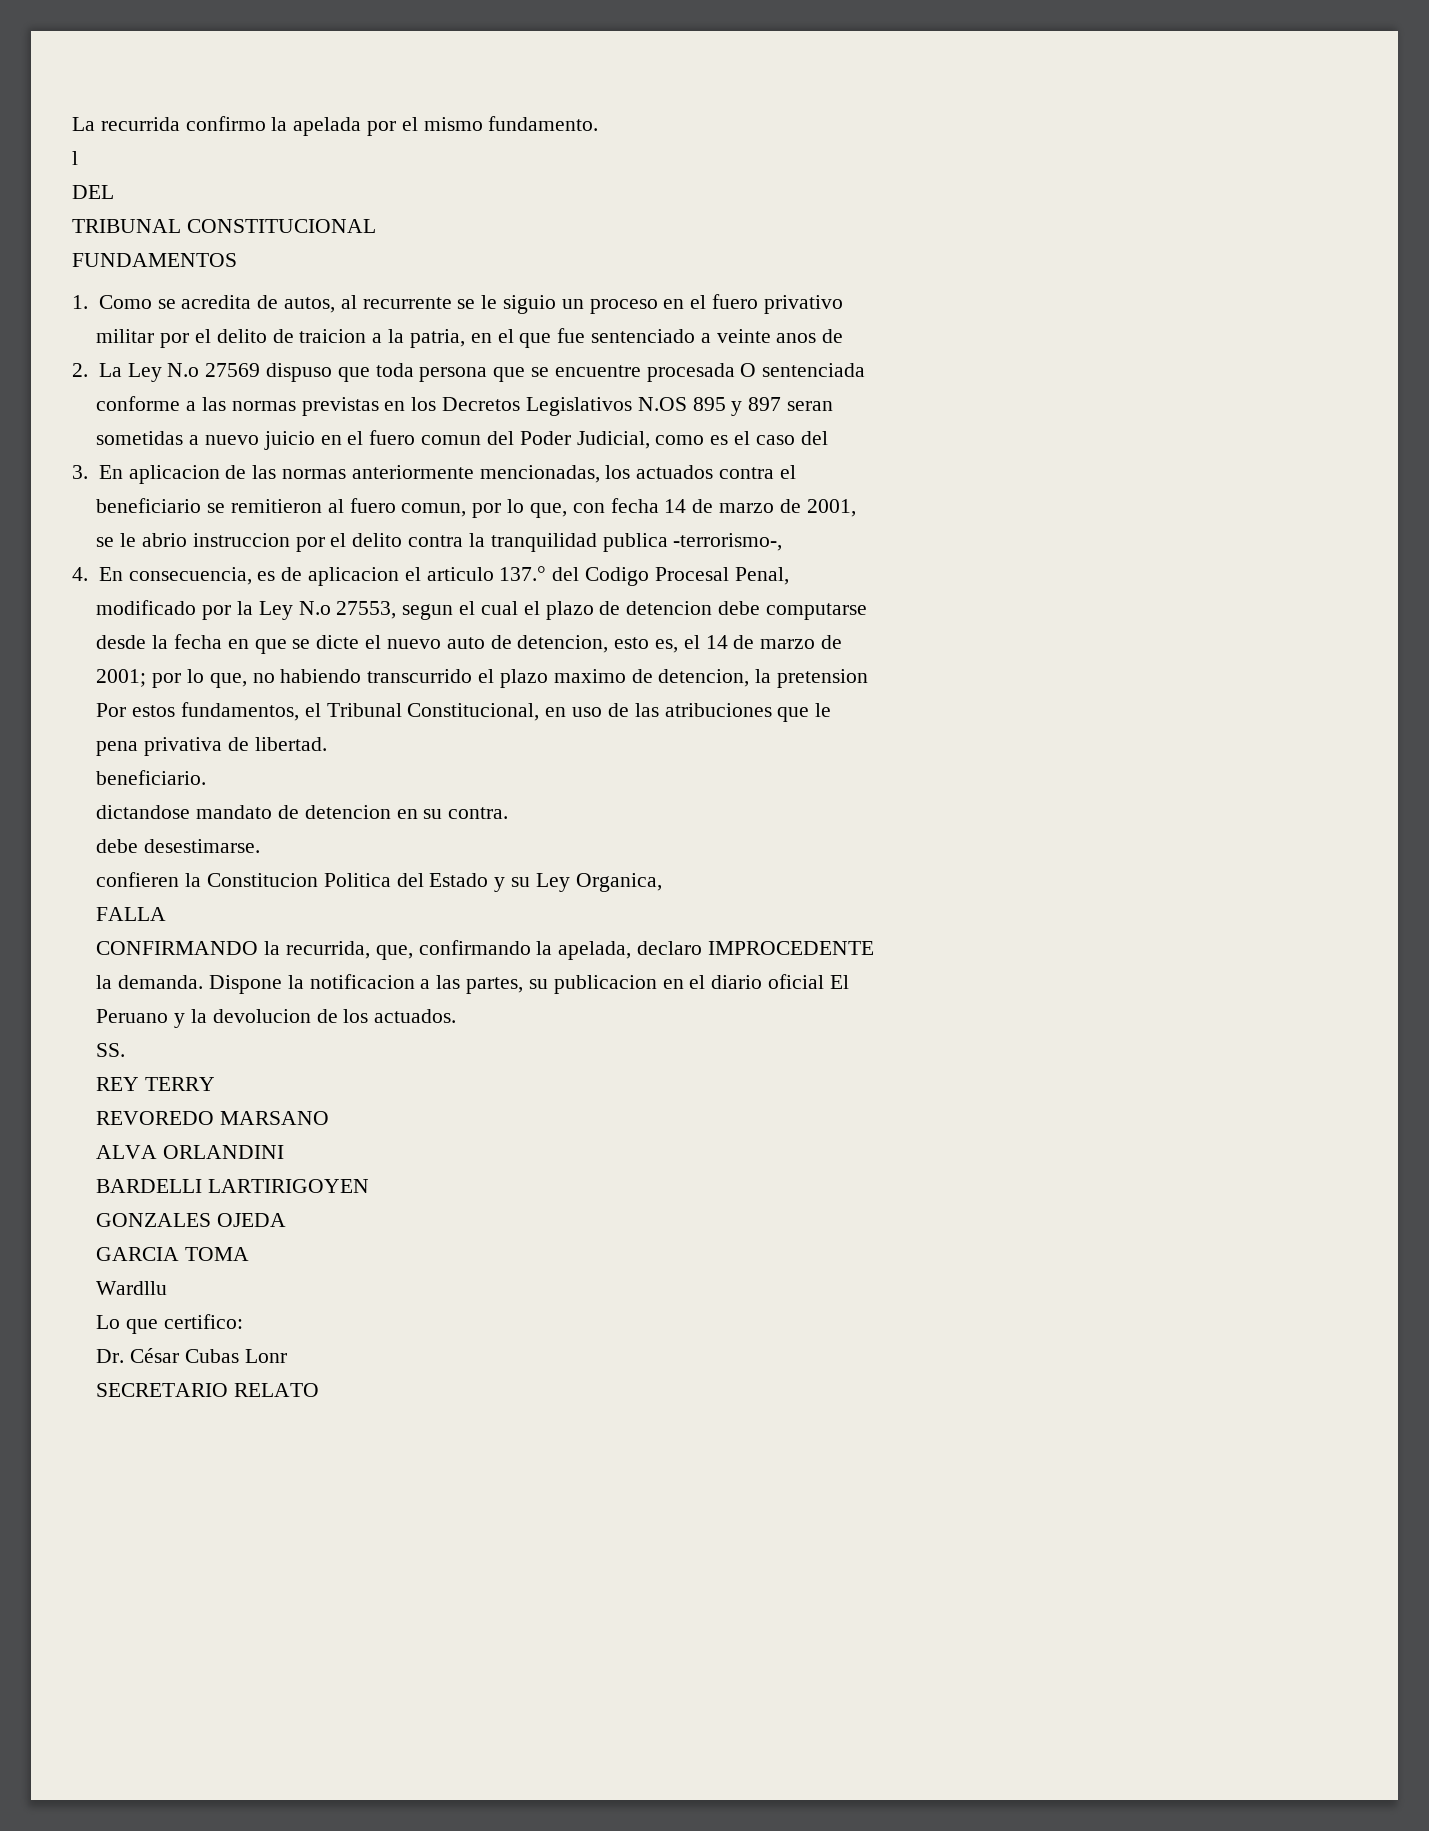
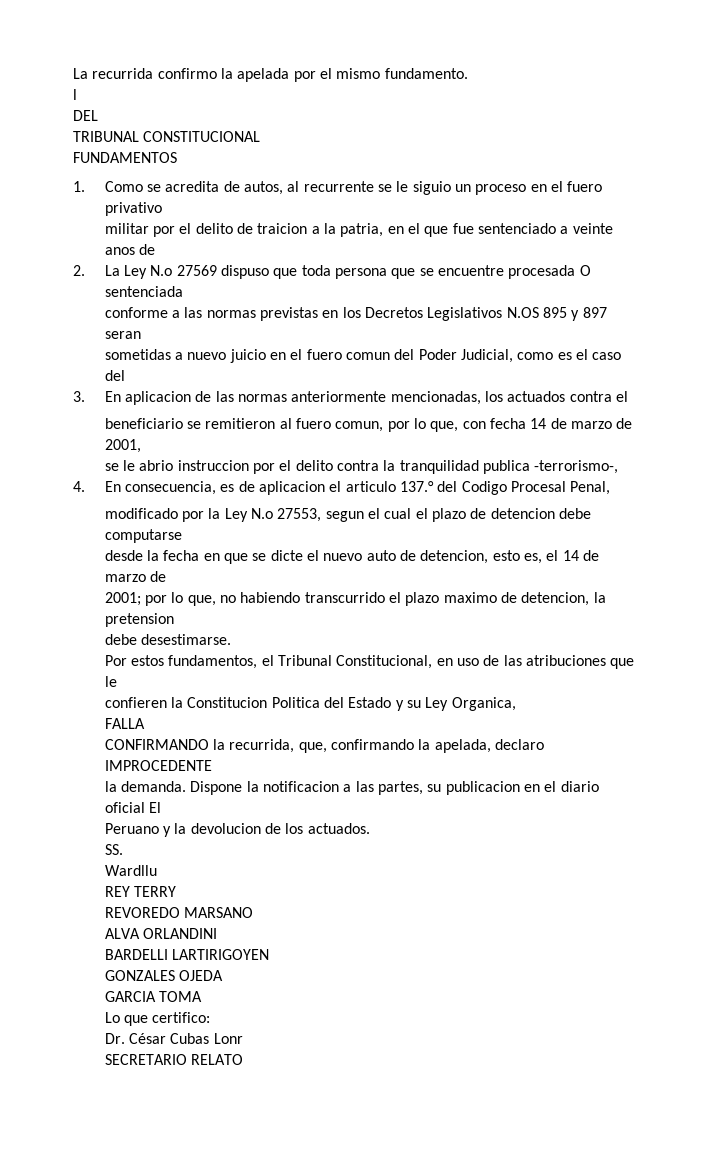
(868, 678) none -> [104,634,232,645] // debe desestimarse.
[96,737,327,756] [96,770,207,785] [96,805,509,819] [96,839,261,853] // pena privativa de libertad. // beneficiario. // dictandose mandato de detencion en su contra. // debe desestimarse. -> (117, 681) none
(126, 1050) none -> [104,865,157,876] // Wardllu
[96,1281,168,1295] // Wardllu -> (203, 996) none

